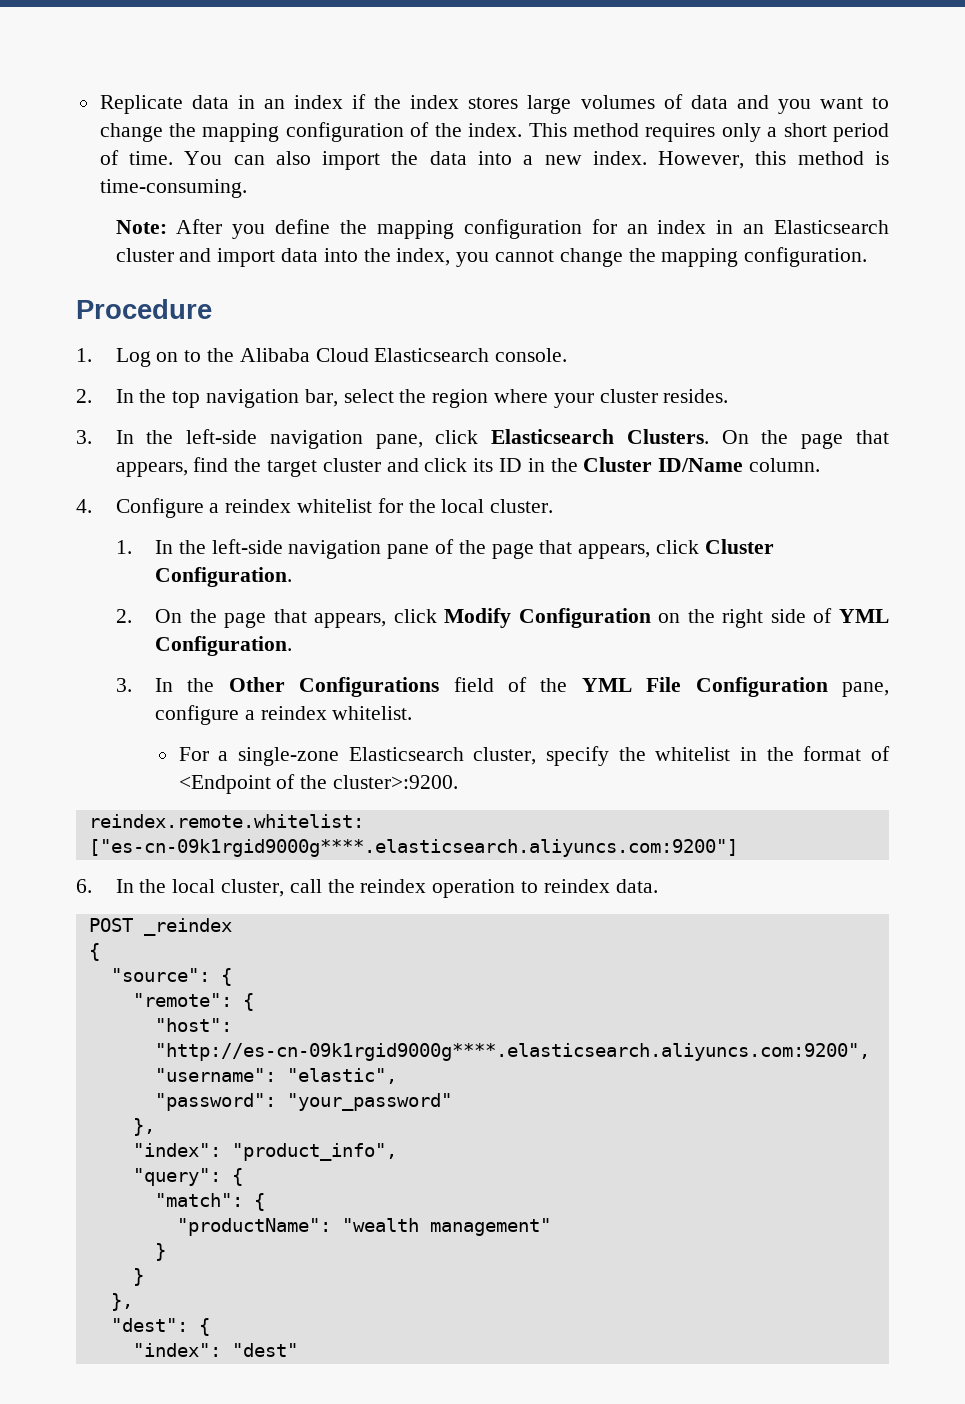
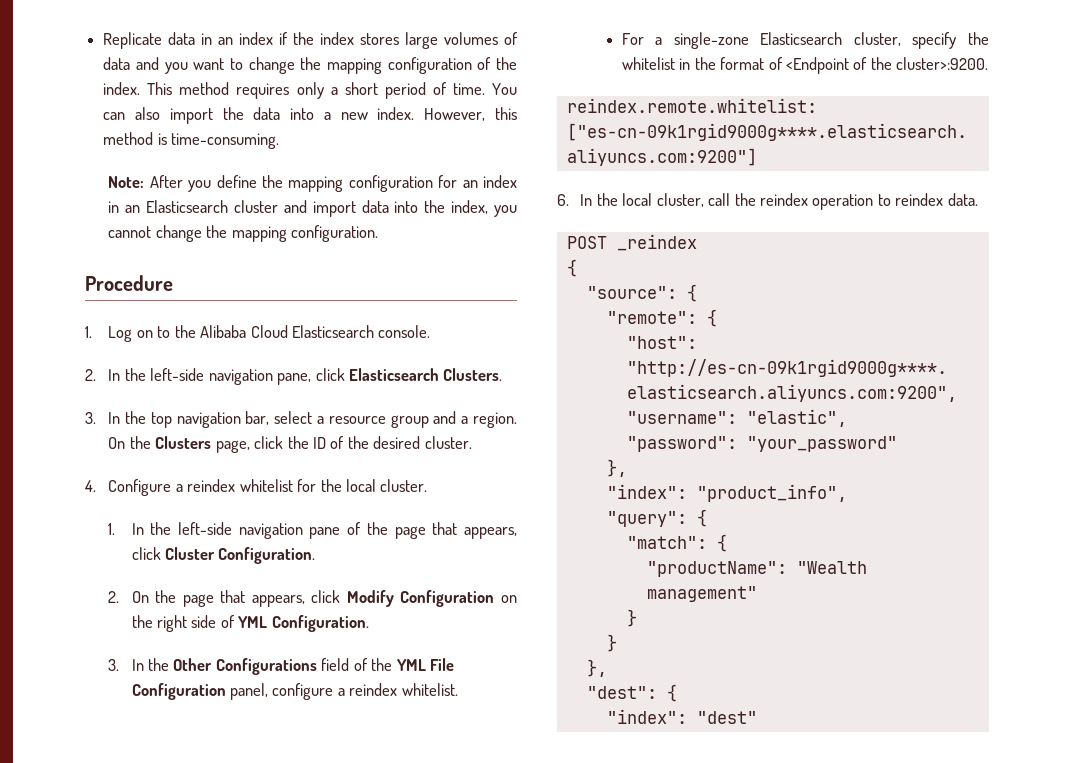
[172,389,729,408] [76,430,174,444] top navigation bar, select the region where your cluster resides. // 3. In the -> (146, 374) none
[721,430,889,449] [115,457,820,477] On the page that appears, find the target cluster and click its ID in the Cluster ID/Name column. -> [85,411,517,428] [108,436,472,453] // 3. In the top navigation bar, select a resource group and a region. On the Clusters page, click the ID of the desired cluster.
[842,682,889,697] pane, -> [230,683,269,700] panel,
[341,1218,419,1232] "wealth -> [796,561,867,574] "Wealth

